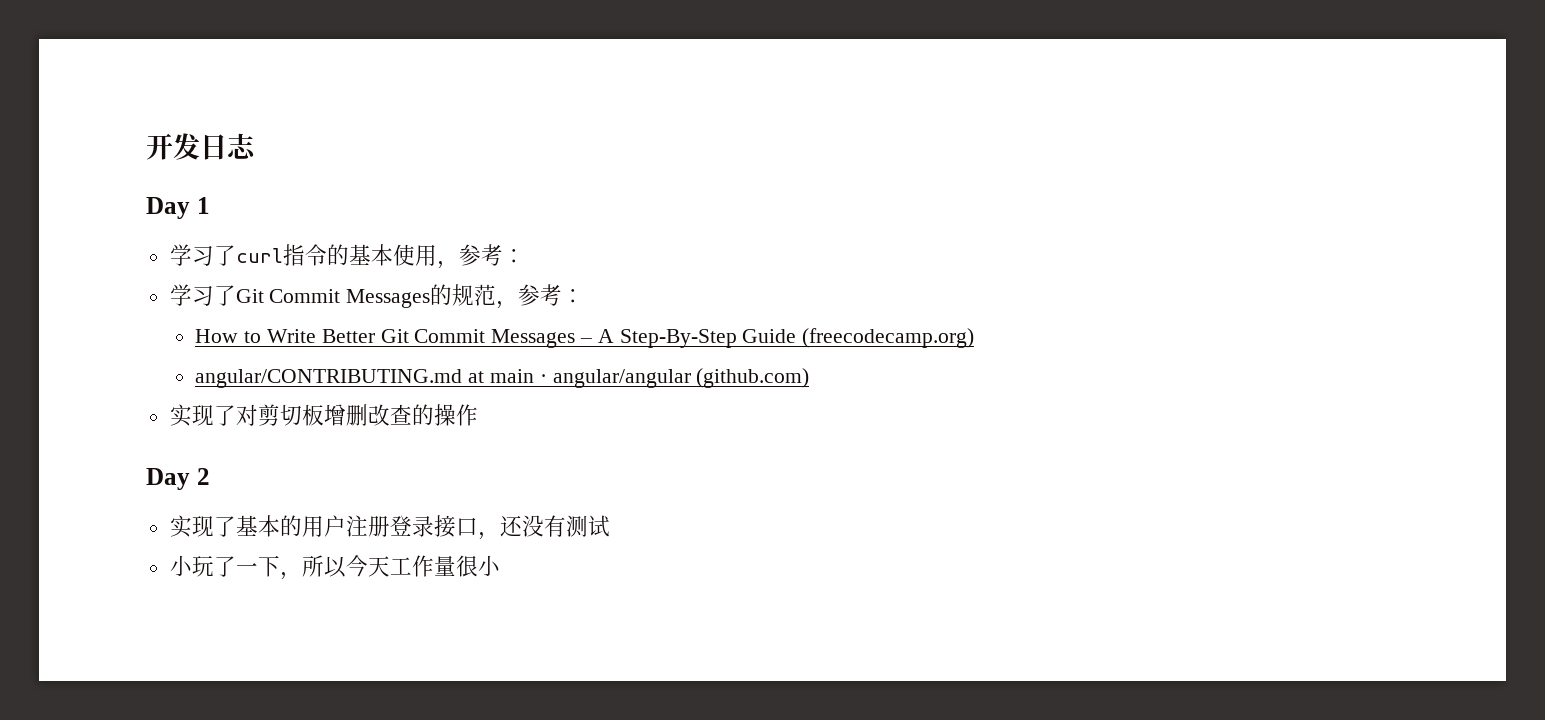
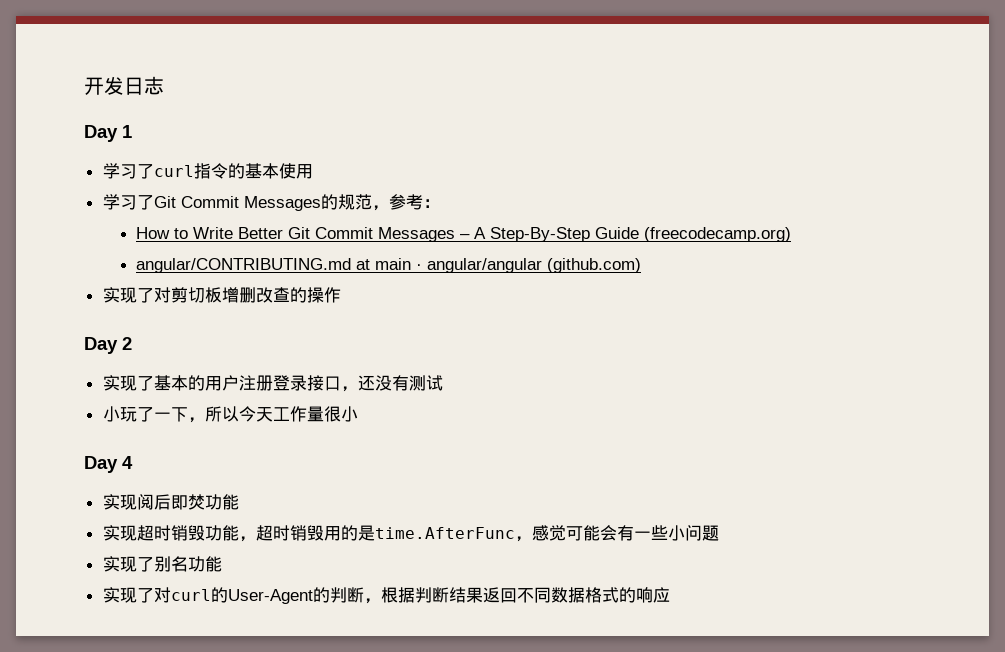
[436,244,525,269] ，参考： -> (313, 171) none
(500, 565) none -> [84,456,133,473] [102,494,239,510] [102,525,719,542] [102,556,222,572] [102,587,670,604] // Day 4 // 实现阅后即焚功能 // 实现超时销毁功能，超时销毁用的是time.AfterFunc，感觉可能会有一些小问题 // 实现了别名功能 // 实现了对curl的User-Agent的判断，根据判断结果返回不同数据格式的响应

